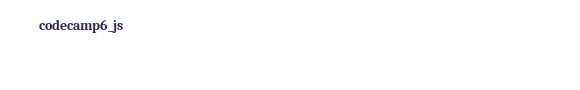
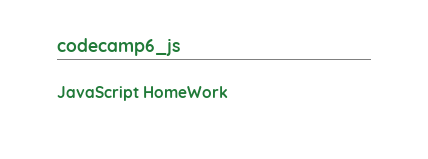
(123, 26) none -> [57,86,229,101] // JavaScript HomeWork

